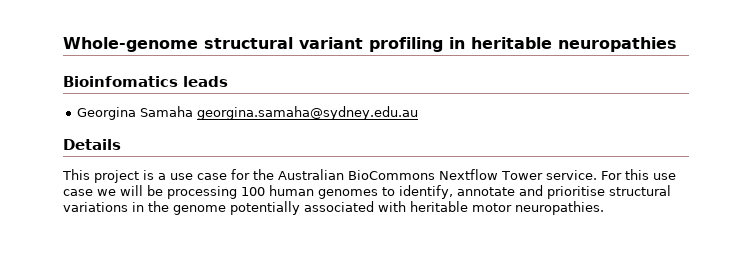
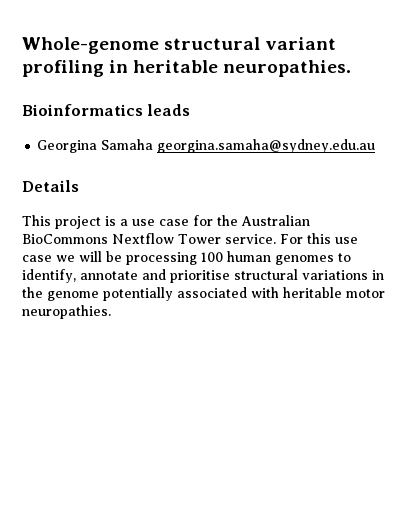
[558,37,677,52] [63,76,178,87] neuropathies // Bioinfomatics -> [223,60,352,77] [22,104,143,116] neuropathies. // Bioinformatics

